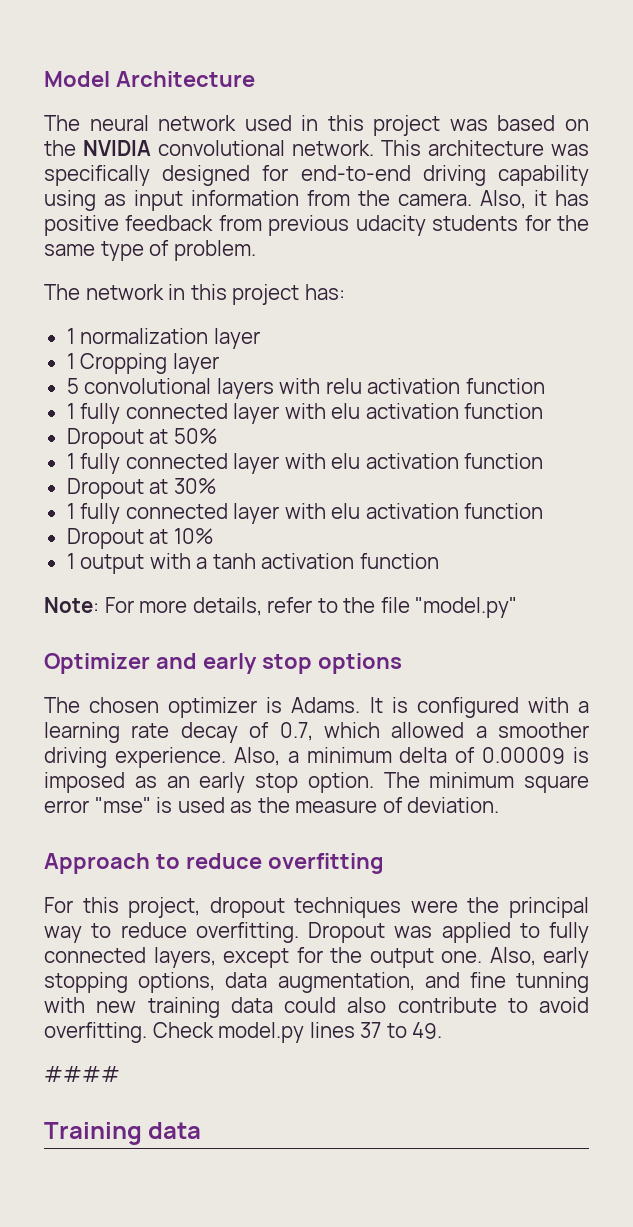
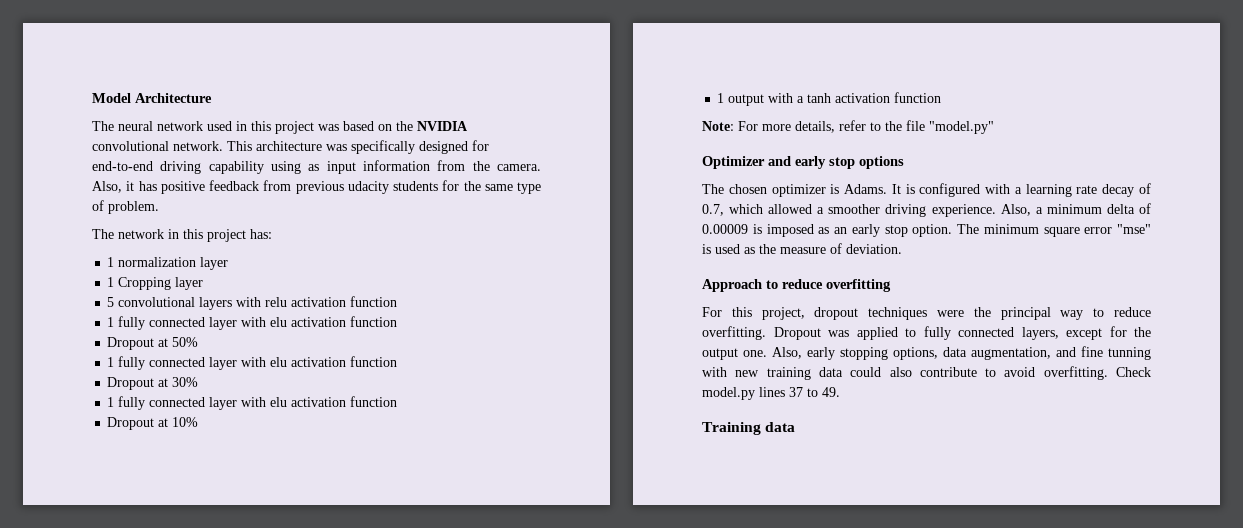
[44,1066,120,1082] // #### -> (840, 392) none

